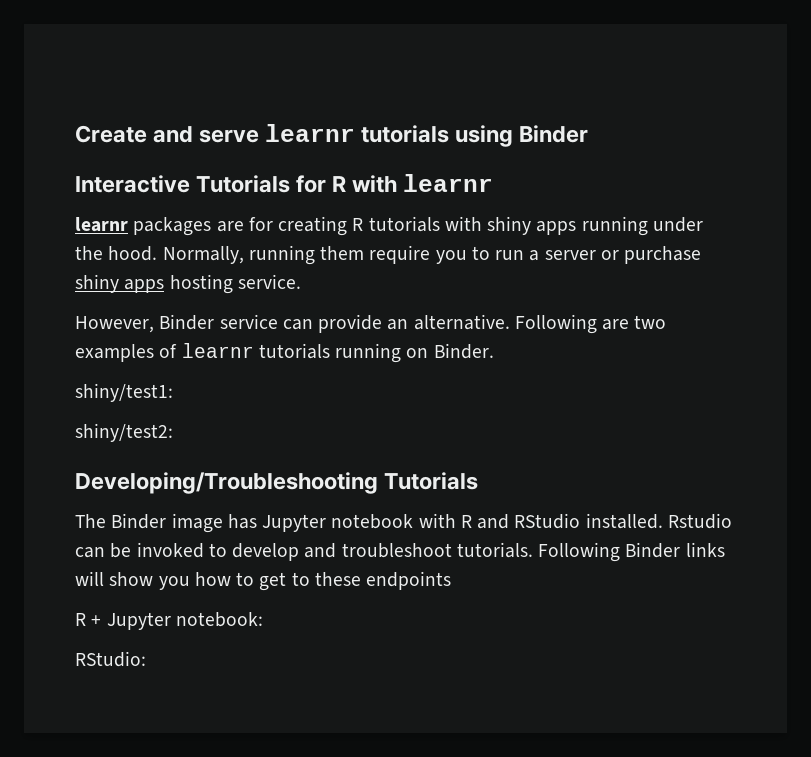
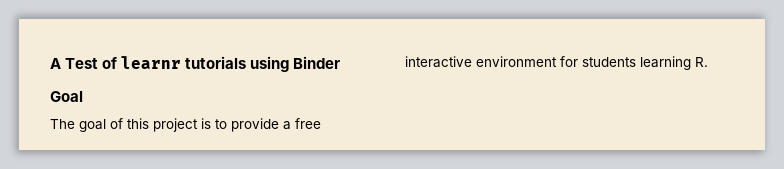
[75,125,260,143] Create and serve -> [50,57,118,69] A Test of
[75,174,494,193] [75,216,703,236] [75,245,702,265] [75,274,301,294] [75,314,667,334] [75,343,494,363] [75,383,173,402] [75,423,173,442] [75,472,479,494] [75,513,732,533] [75,542,725,562] [75,571,452,591] [75,612,263,630] [75,651,146,667] Interactive Tutorials for R with learnr // learnr packages are for creating R tutorials with shiny apps running under the hood. Normally, running them require you to run a server or purchase shiny apps hosting service. // However, Binder service can provide an alternative. Following are two examples of learnr tutorials running on Binder. // shiny/test1: // shiny/test2: // Developing/Troubleshooting Tutorials // The Binder image has Jupyter notebook with R and RStudio installed. Rstudio can be invoked to develop and troubleshoot tutorials. Following Binder links will show you how to get to these endpoints // R + Jupyter notebook: // RStudio: -> [50,91,83,102] [50,118,321,132] [405,56,708,70] Goal // The goal of this project is to provide a free interactive environment for students learning R.

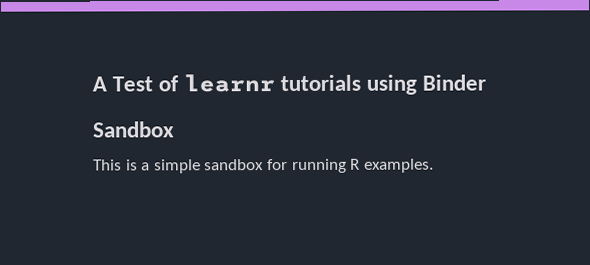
[50,91,83,102] [50,118,321,132] [405,56,708,70] Goal // The goal of this project is to provide a free interactive environment for students learning R. -> [92,121,175,138] [93,158,434,174] Sandbox // This is a simple sandbox for running R examples.

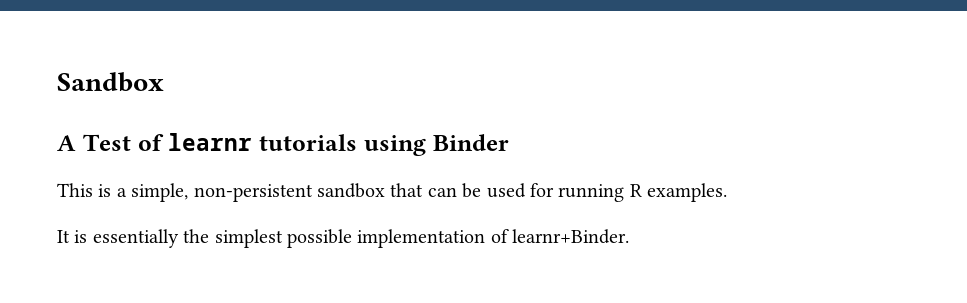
(92, 84) none -> [57,72,164,92] Sandbox //
[92,121,175,138] // Sandbox -> (509, 142) none
[153,158,434,174] simple sandbox for running R examples. -> [131,183,728,202] [57,229,630,248] simple, non-persistent sandbox that can be used for running R examples. // It is essentially the simplest possible implementation of learnr+Binder.

